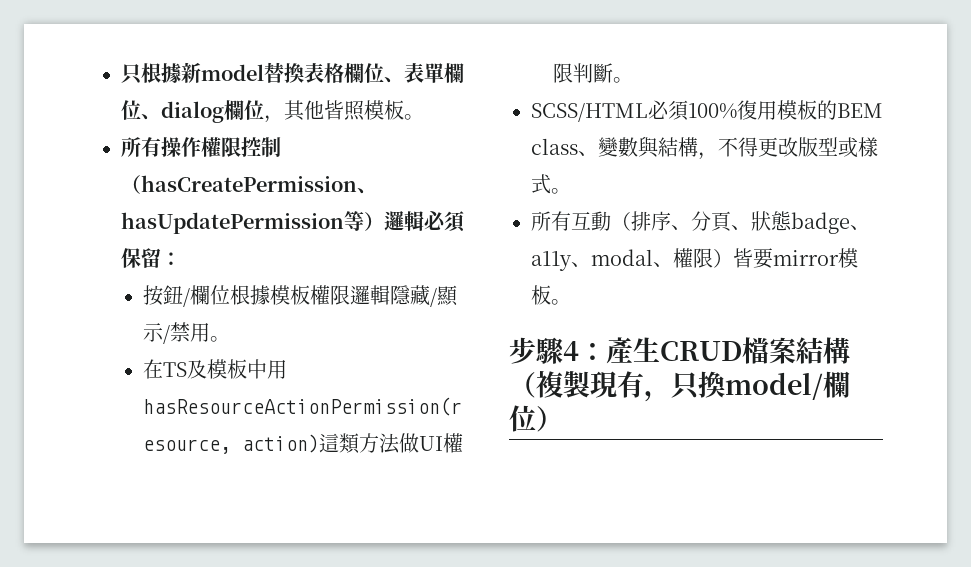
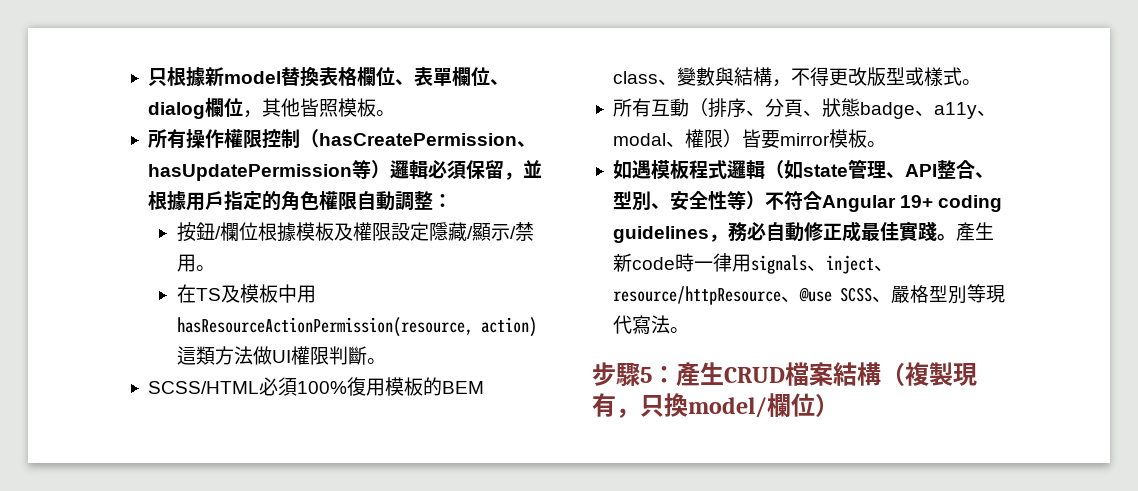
(161, 258) none -> [503,160,542,180] [147,191,433,211] ，並根據用戶指定的角色權限自動調整
[310,285,391,305] 權限邏輯 -> [333,222,429,241] 及權限設定
(571, 302) none -> [612,159,994,179] [612,191,1003,212] [612,221,994,243] [612,253,893,274] [612,284,1005,305] [612,315,689,335] // 如遇模板程式邏輯（如state管理、API整合、型別、安全性等）不符合Angular 19+ coding guidelines，務必自動修正成最佳實踐。產生新code時一律用signals、inject、resource/httpResource、@use SCSS、嚴格型別等現代寫法。
[563,341,579,361] 4 -> [640,367,652,383] 5

